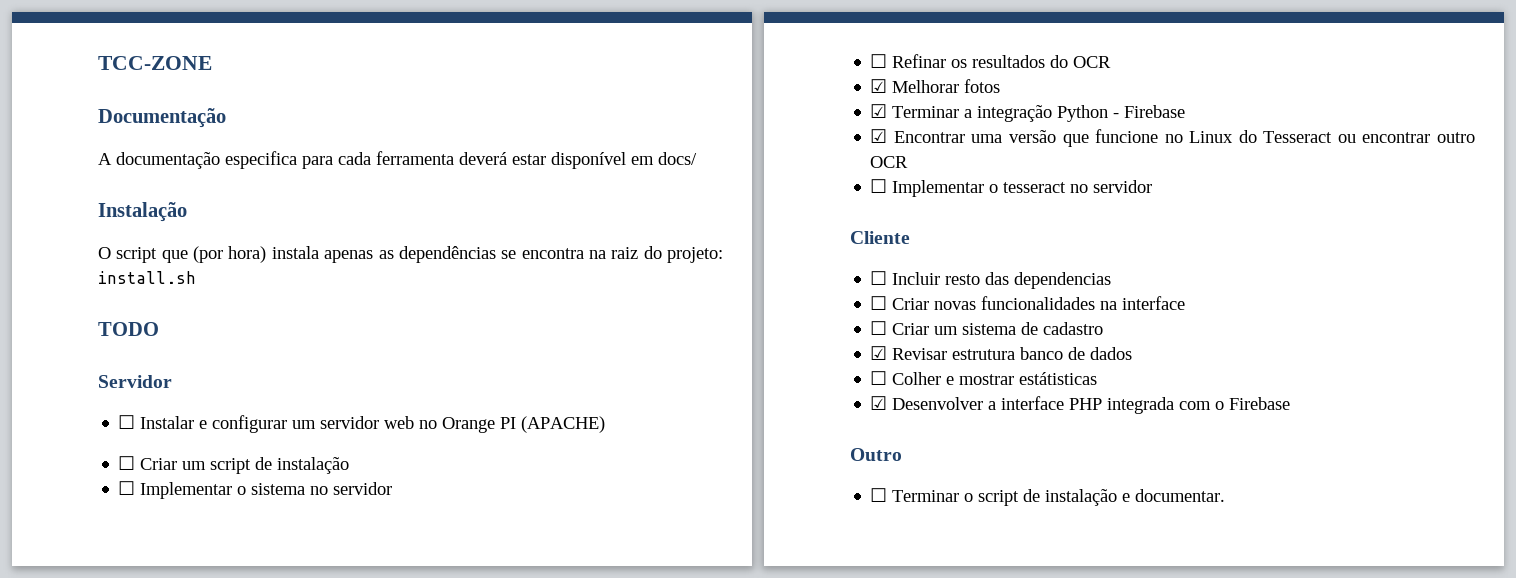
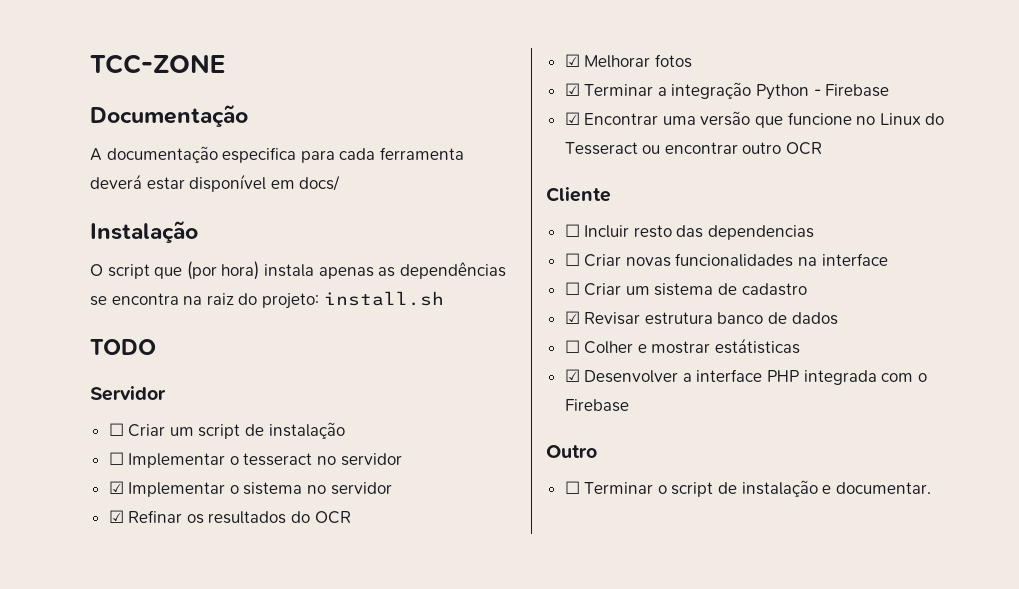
[118,415,606,433] // ☐ Instalar e configurar um servidor web no Orange PI (APACHE) -> (166, 393) none
(247, 490) none -> [243,453,402,466] [108,481,239,497] tesseract no servidor // ☑ Implementar o
[870,54,888,68] ☐ -> [108,510,124,523] ☑
[870,179,1153,197] // ☐ Implementar o tesseract no servidor -> (823, 148) none

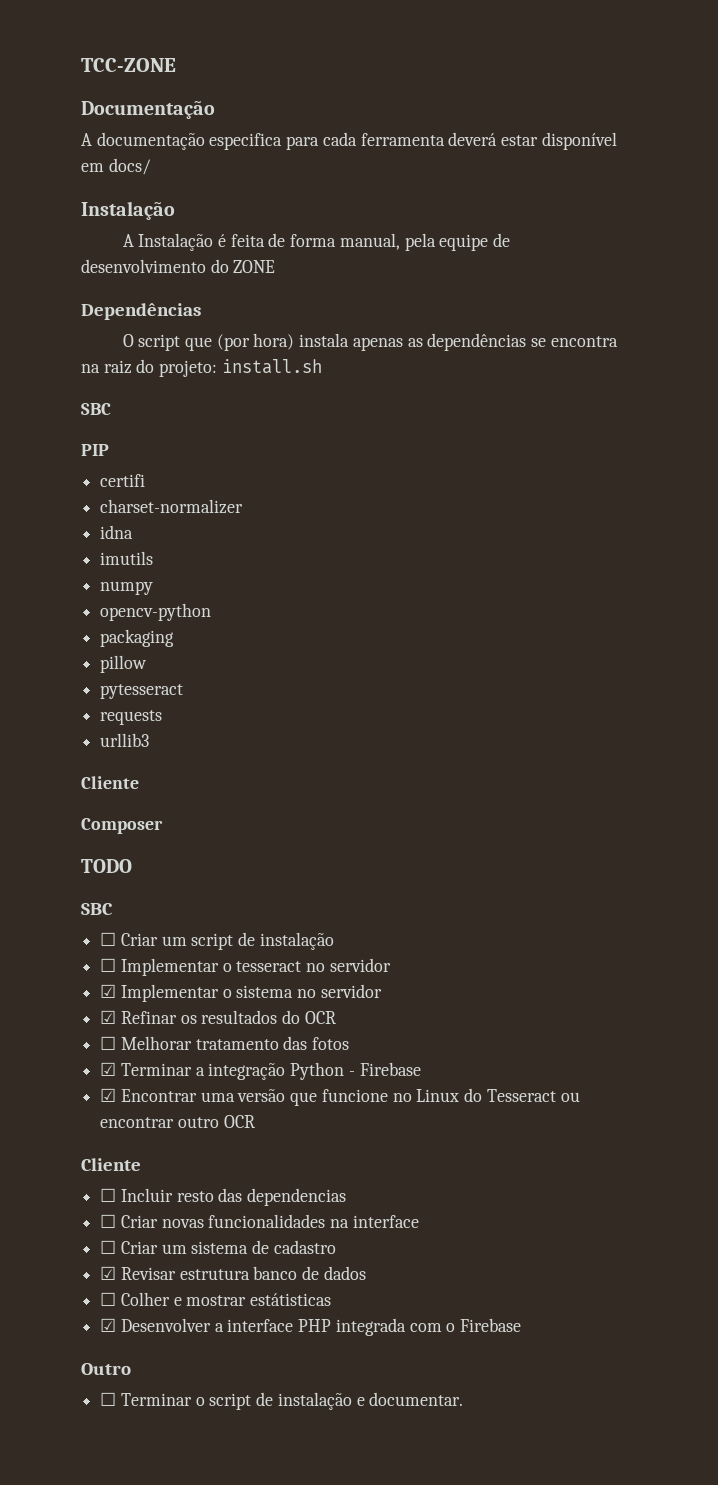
(198, 232) none -> [122,233,511,251] [81,259,276,273] [81,303,201,320] // A Instalação é feita de forma manual, pela equipe de desenvolvimento do ZONE // Dependências
(444, 298) none -> [81,403,111,415] [81,444,109,456] [100,474,146,487] [100,499,244,514] [100,525,134,539] [100,551,154,565] [100,581,154,595] [100,603,212,621] [100,629,175,647] [100,655,148,673] [100,684,184,699] [100,710,163,725] [100,733,150,747] [81,776,139,789] [81,818,163,834] // SBC // PIP // certifi // charset-normalizer // idna // imutils // numpy // opencv-python // packaging // pillow // pytesseract // requests // urllib3 // Cliente // Composer
[90,386,166,401] Servidor -> [81,903,113,915] SBC
[564,54,651,68] ☑ Melhorar -> [100,1036,308,1050] ☐ Melhorar tratamento das

